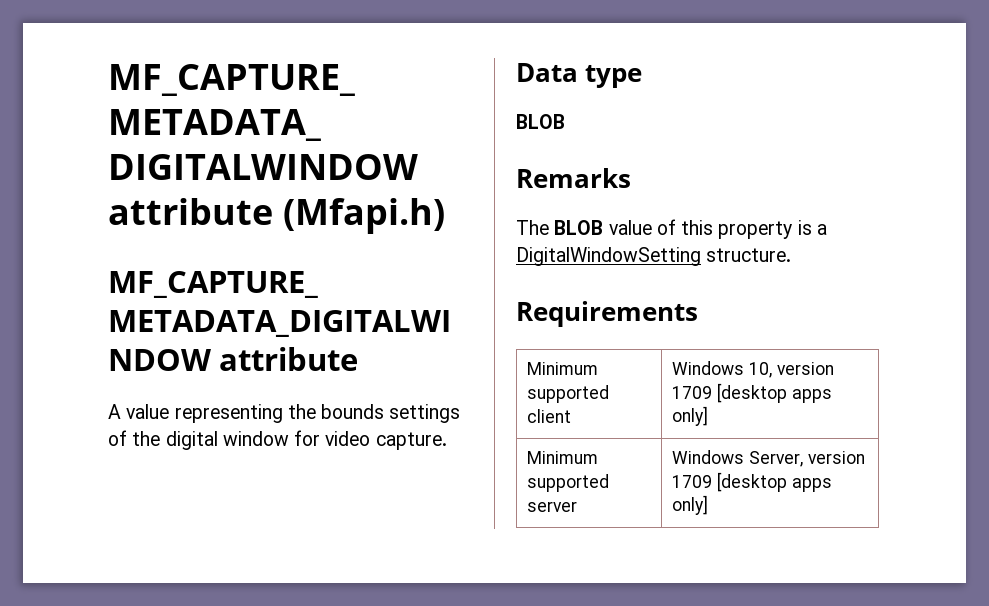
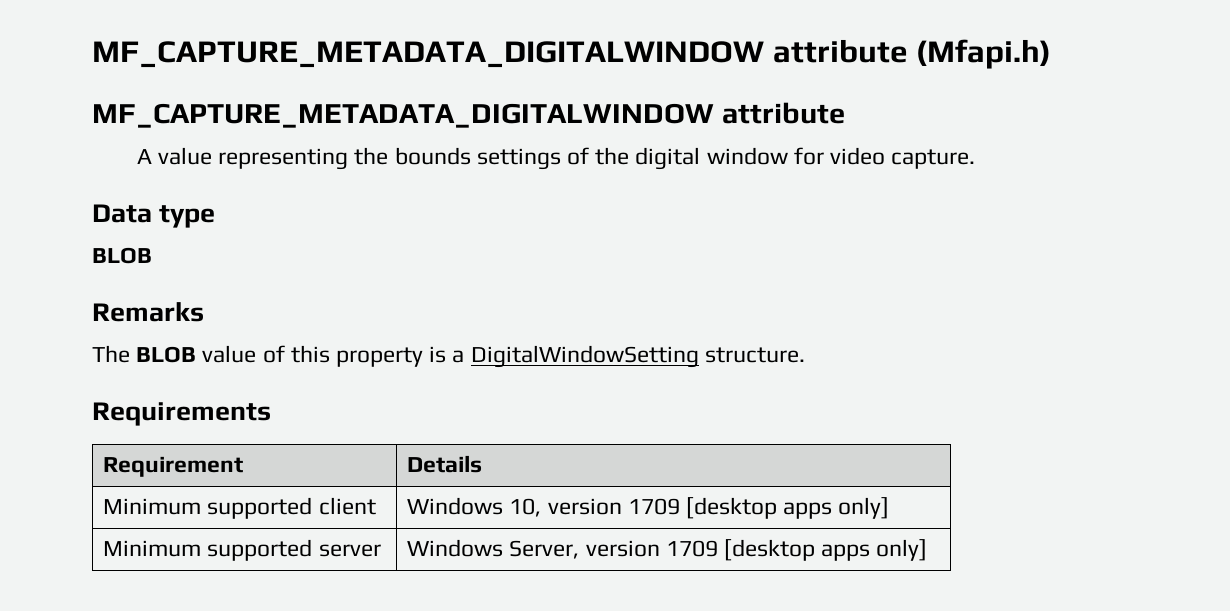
(698, 314) none -> [103,456,244,477] [407,455,483,473] // Requirement | Details

